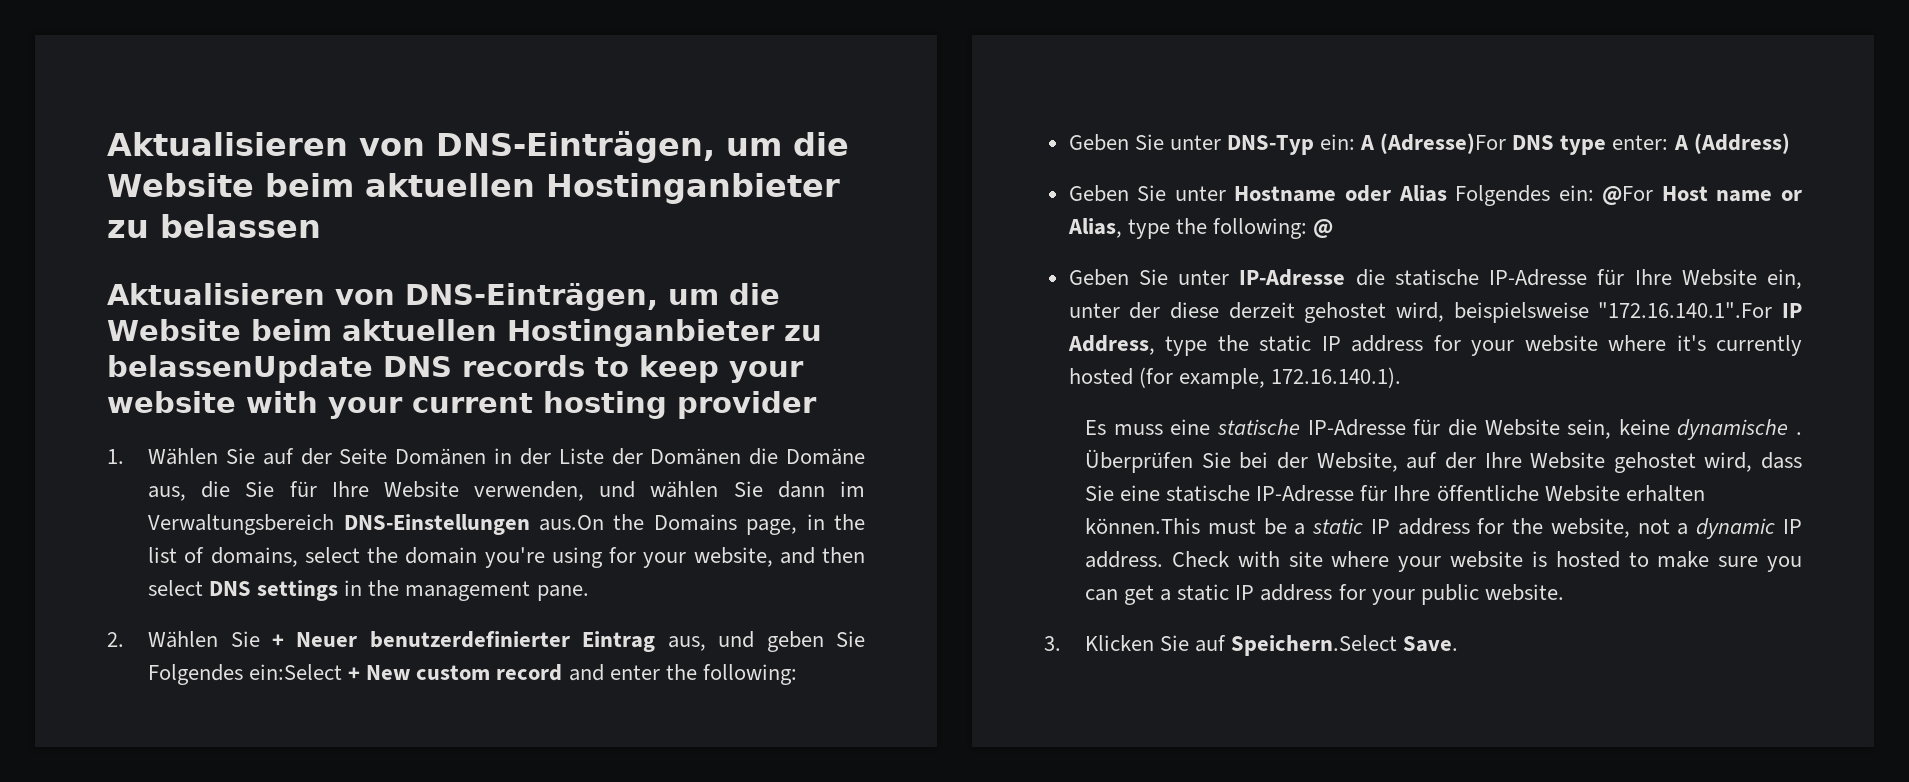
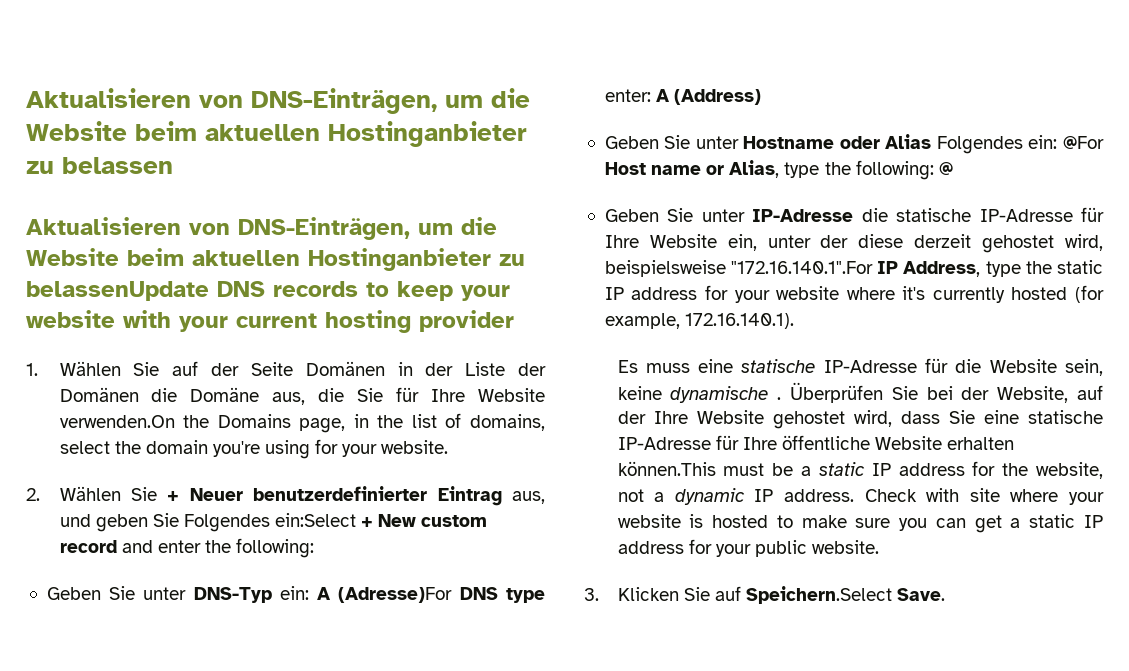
[474,481,865,501] [148,514,604,535] verwenden, und wählen Sie dann im Verwaltungsbereich DNS-Einstellungen aus.On -> [59,415,175,428] verwenden.On
[693,547,866,567] [148,580,589,601] website, and then select DNS settings in the management pane. -> [381,440,449,454] website.

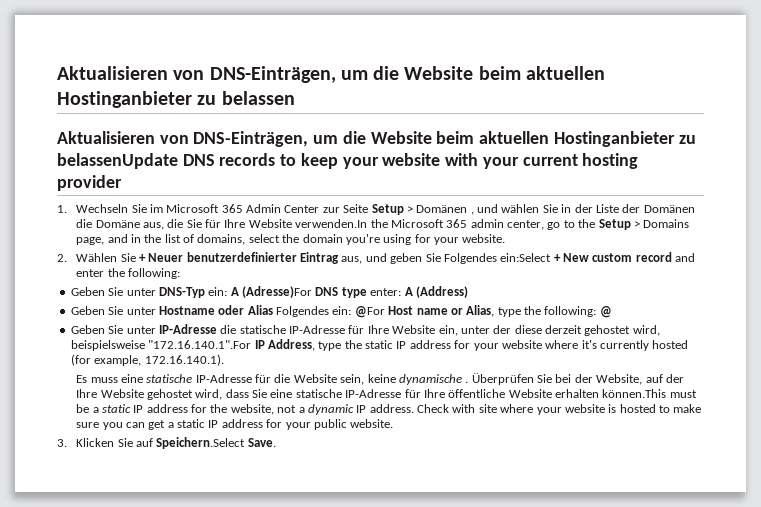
[59,361,385,376] Wählen Sie auf der Seite Domänen -> [76,204,558,215] Wechseln Sie im Microsoft 365 Admin Center zur Seite Setup > Domänen , und wählen Sie
[59,415,210,428] verwenden.On the -> [295,219,640,230] verwenden.In the Microsoft 365 admin center, go to the Setup >
(346, 425) none -> [107,234,128,243] and

